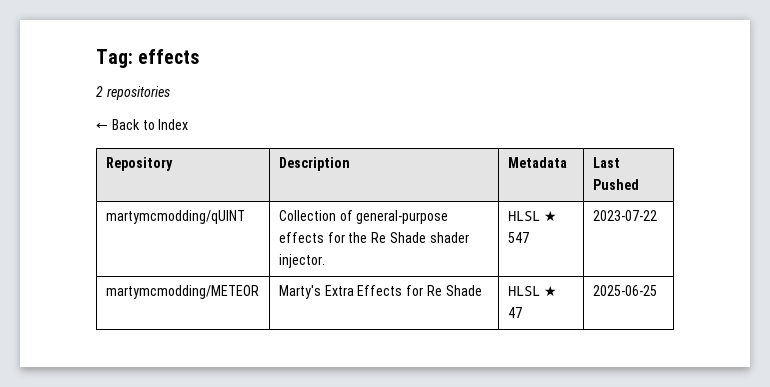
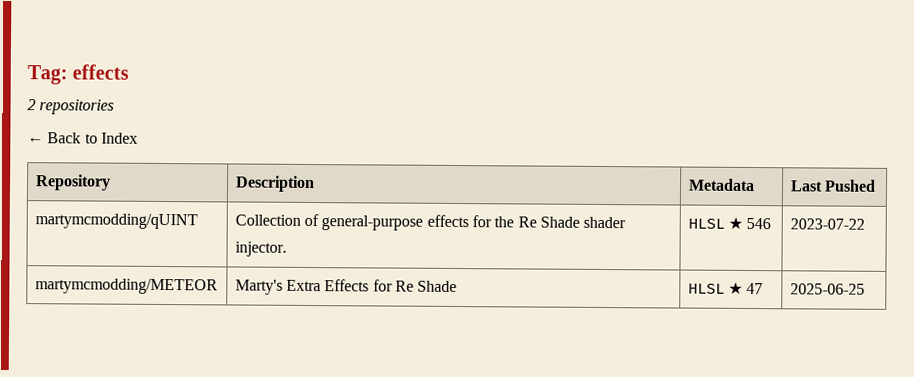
[507,232,529,243] 547 -> [746,217,772,230] 546

